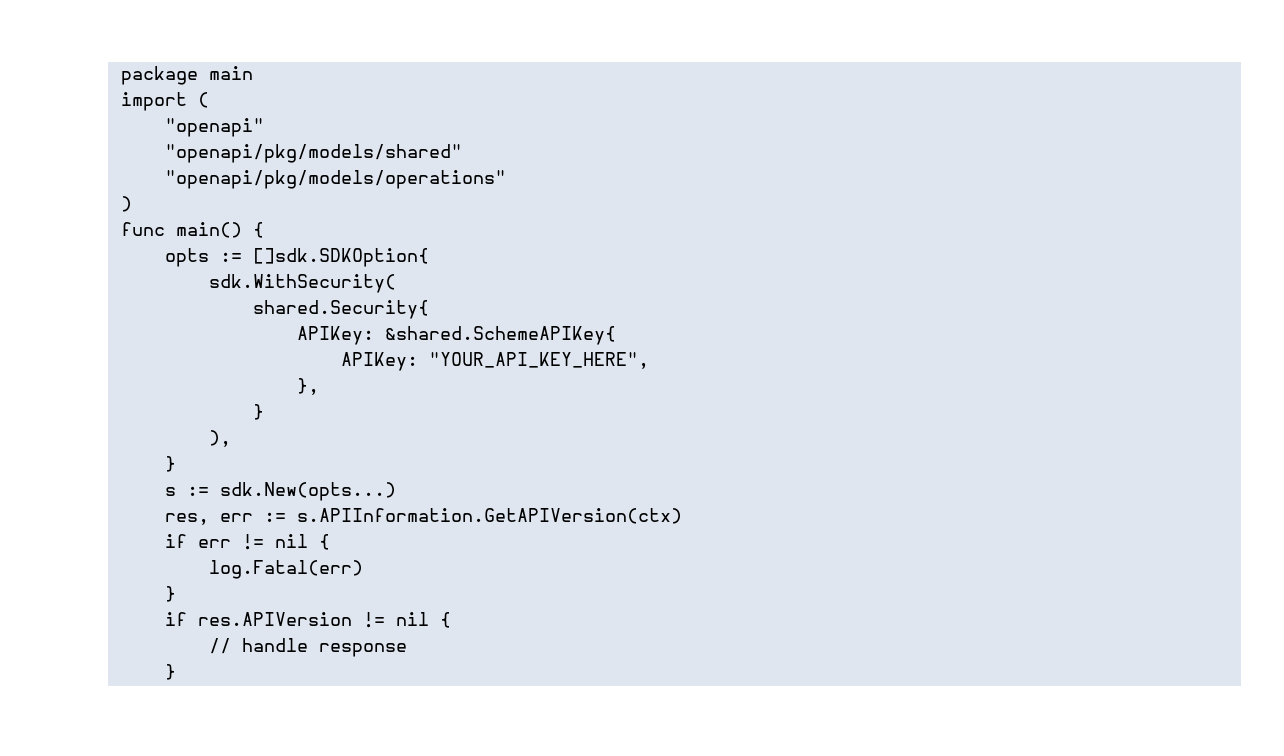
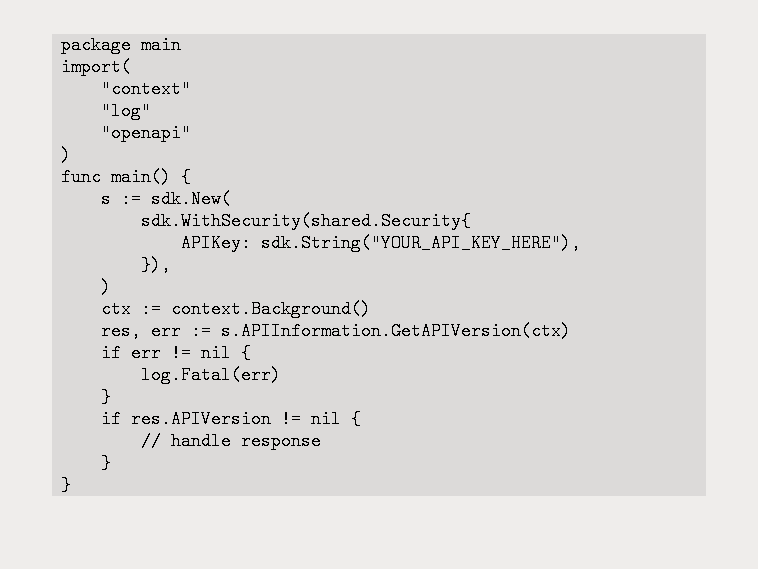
[121,92,210,111] import ( -> [61,58,132,76] [101,80,192,98] [101,102,152,120] import( // "context" // "log"
[165,144,463,163] [165,170,507,189] // "openapi/pkg/models/shared" // "openapi/pkg/models/operations" -> (192, 133) none
[165,248,430,267] [209,274,397,293] [253,300,430,319] [297,326,617,345] [341,352,650,371] [297,378,320,395] [253,404,265,420] [209,430,232,447] [165,456,177,472] [165,482,397,501] opts := []sdk.SDKOption{ // sdk.WithSecurity( // shared.Security{ // APIKey: &shared.SchemeAPIKey{ // APIKey: "YOUR_API_KEY_HERE", // }, // } // ), // } // s := sdk.New(opts...) -> [101,190,232,208] [141,212,472,230] [181,234,582,252] [141,256,172,274] [101,278,112,296] [101,300,372,318] s := sdk.New( // sdk.WithSecurity(shared.Security{ // APIKey: sdk.String("YOUR_API_KEY_HERE"), // }), // ) // ctx := context.Background()
(177, 672) none -> [61,476,72,494] // }

